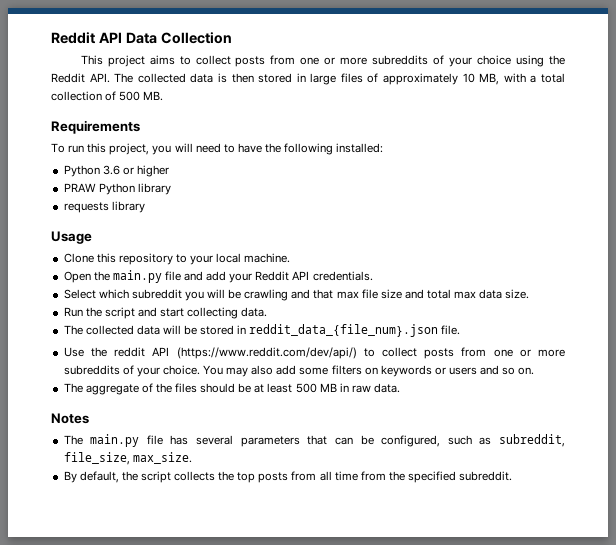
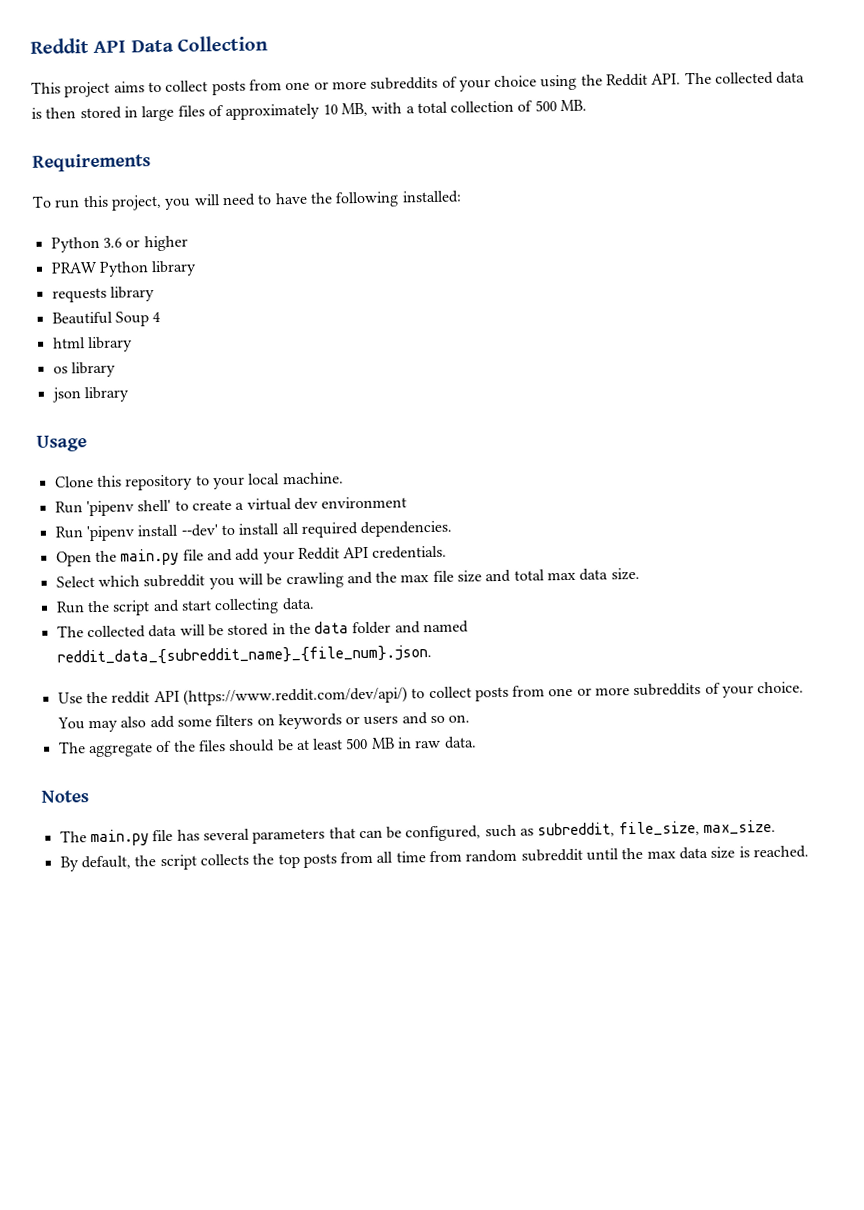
(145, 207) none -> [51,311,162,327] [51,336,133,353] [52,361,116,378] [51,386,129,403] // Beautiful Soup 4 // html library // os library // json library
(291, 258) none -> [54,496,408,517] [54,520,453,542] // Run 'pipenv shell' to create a virtual dev environment // Run 'pipenv install --dev' to install all required dependencies.
[313,289,334,299] that -> [375,571,398,583] the
[249,324,461,337] reddit_data_{file_num}.json file. -> [288,620,470,635] [56,645,432,666] the data folder and named reddit_data_{subreddit_name}_{file_num}.json.
[388,471,513,483] the specified subreddit. -> [465,845,810,863] random subreddit until the max data size is reached.

